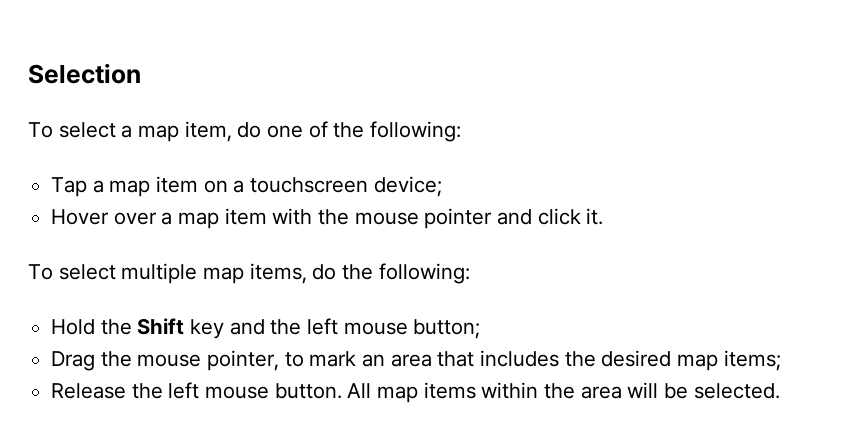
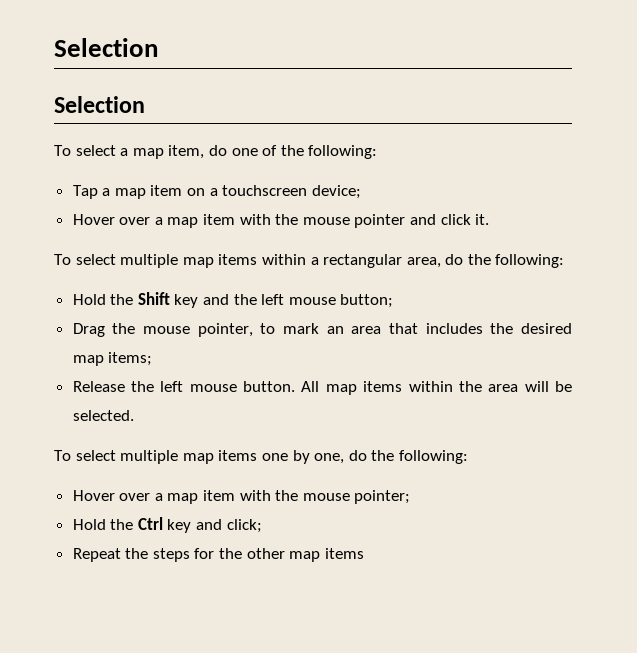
[28,63,141,84] Selection -> [54,38,158,57] [54,96,145,113] Selection // Selection
[249,263,307,284] items, -> [218,254,441,268] items within a rectangular area,
(780, 391) none -> [54,450,468,464] [72,490,411,504] [72,517,262,533] [72,548,364,562] // To select multiple map items one by one, do the following: // Hover over a map item with the mouse pointer; // Hold the Ctrl key and click; // Repeat the steps for the other map items

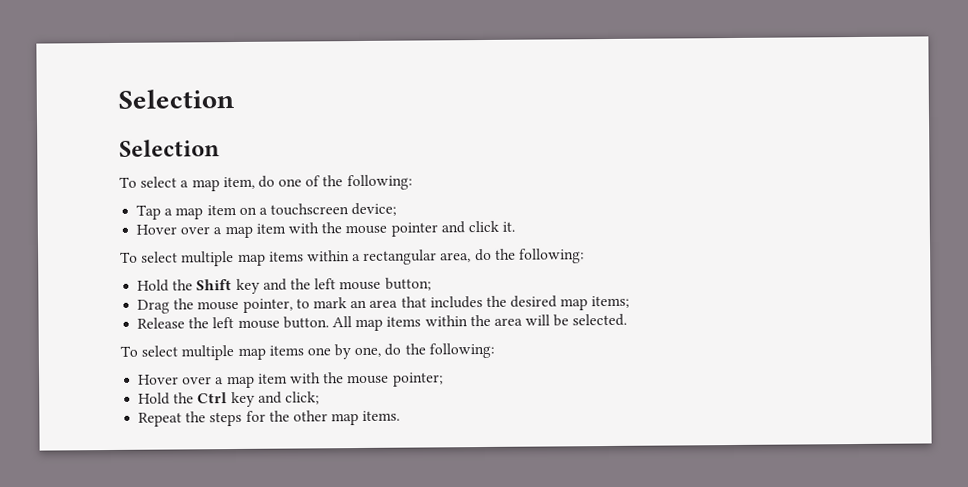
[324,548,364,559] items -> [362,410,401,421] items.

